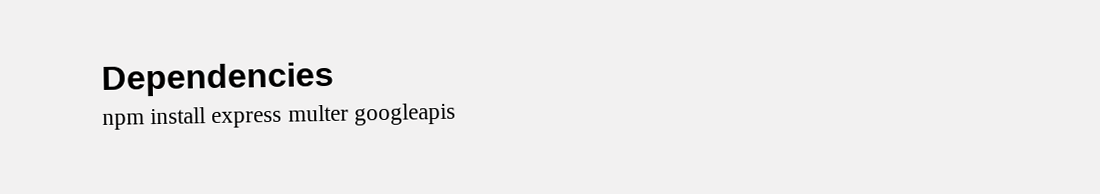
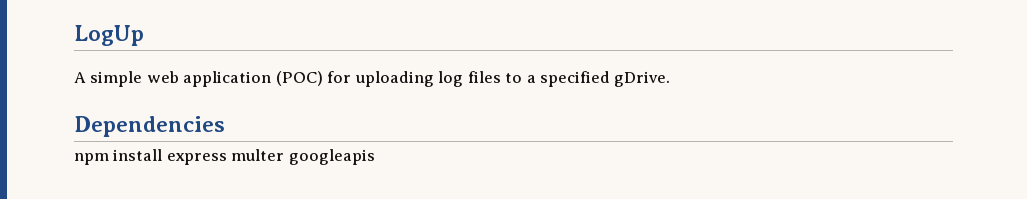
(101, 79) none -> [74,25,144,46] [74,71,671,87] LogUp // A simple web application (POC) for uploading log files to a specified gDrive. //

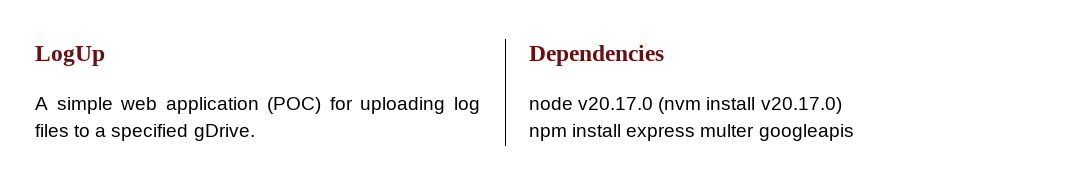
(225, 126) none -> [529,97,842,114] // node v20.17.0 (nvm install v20.17.0)

